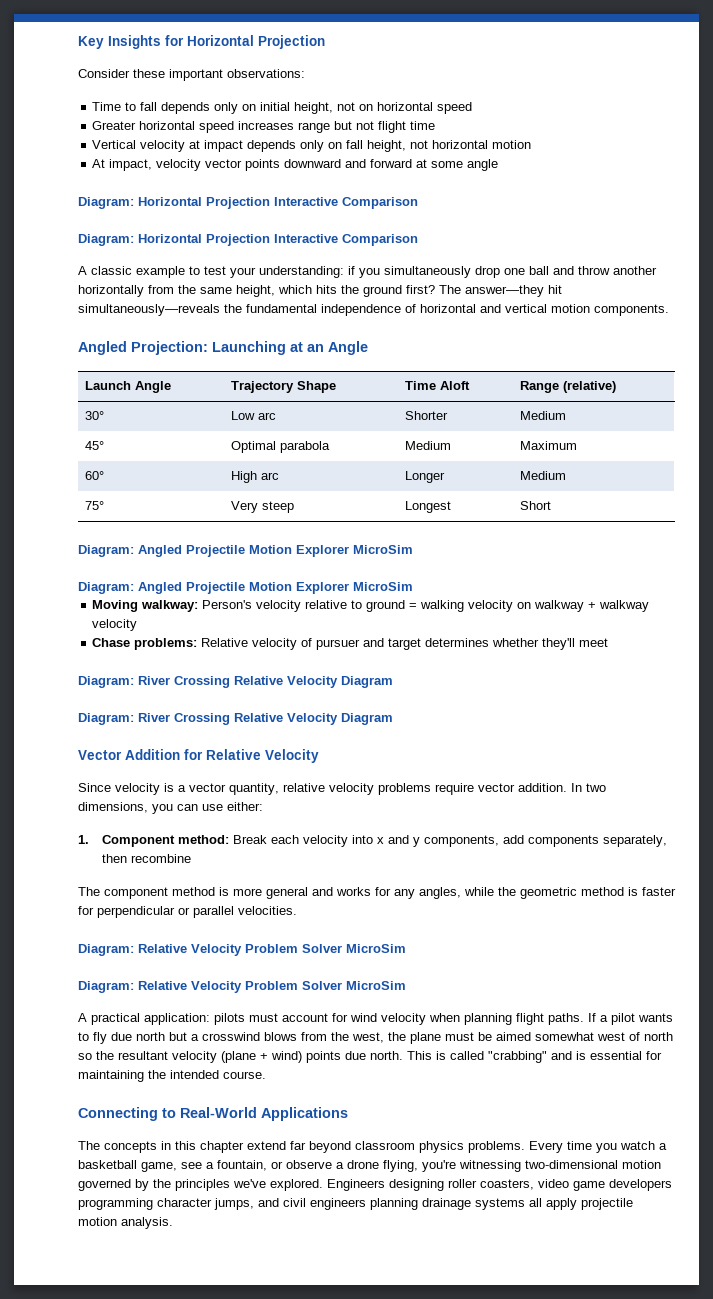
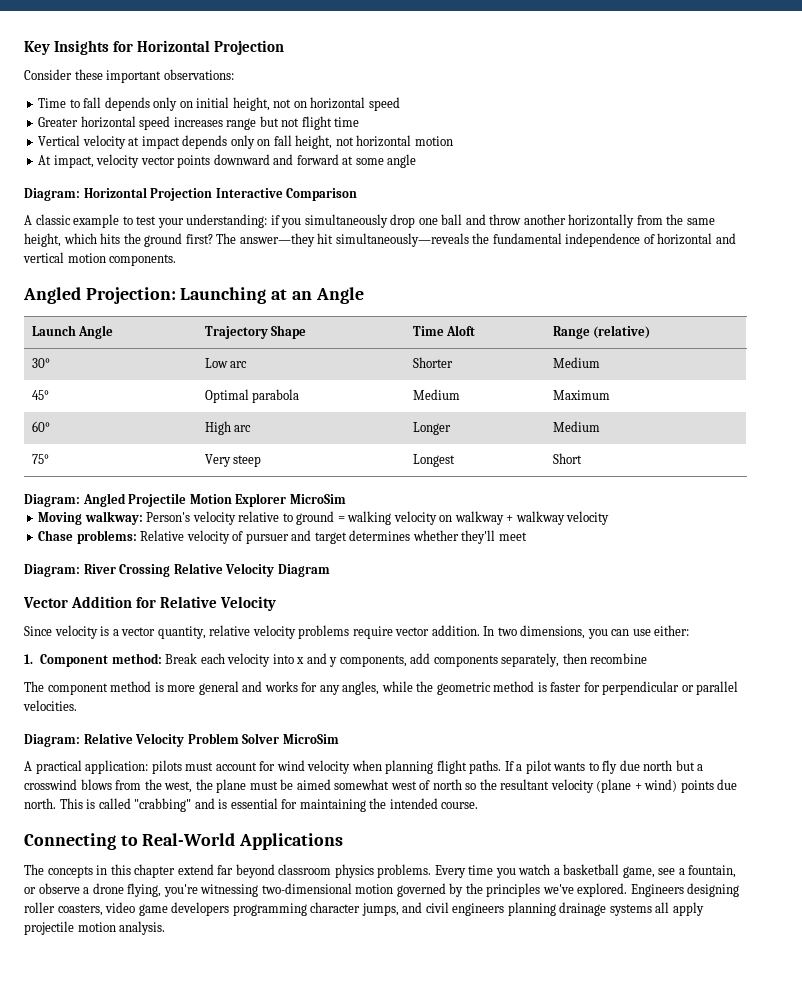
[78,234,418,246] // Diagram: Horizontal Projection Interactive Comparison -> (358, 194) none
[78,582,413,594] // Diagram: Angled Projectile Motion Explorer MicroSim -> (346, 499) none
[78,713,393,725] // Diagram: River Crossing Relative Velocity Diagram -> (330, 570) none
[78,981,406,993] // Diagram: Relative Velocity Problem Solver MicroSim -> (339, 739) none

